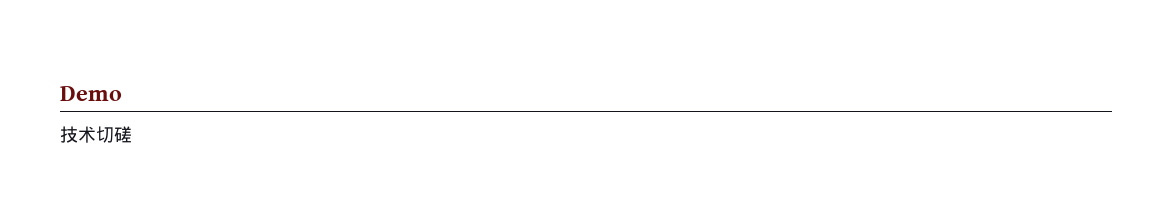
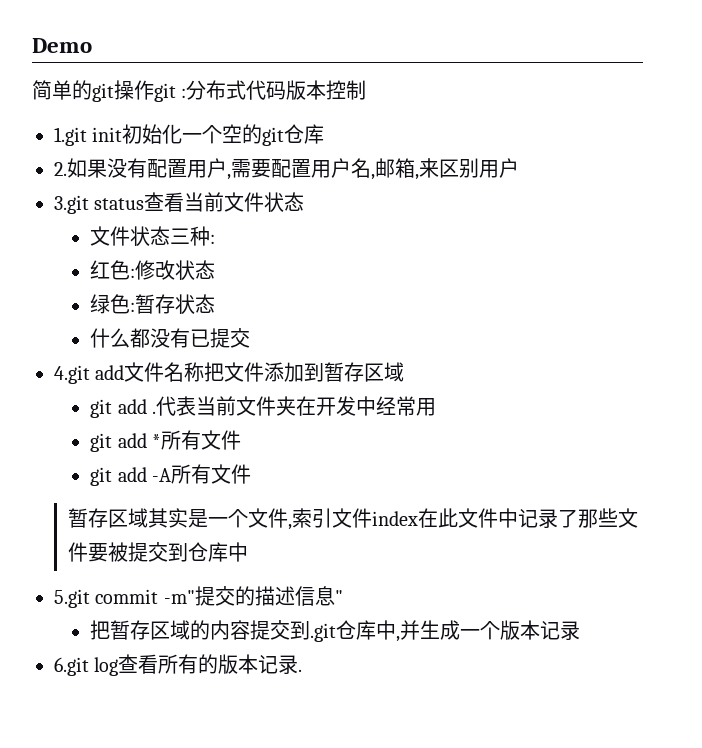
[60,126,132,143] 技术切磋 -> [32,80,367,102] [54,124,325,146] [54,158,519,180] [54,192,305,214] [90,226,216,246] [90,260,216,280] [90,294,216,314] [90,328,251,348] [54,362,405,384] [90,396,437,418] [90,430,242,452] [90,464,252,486] [68,508,639,530] [68,542,249,562] [54,586,343,608] [90,620,581,642] [54,654,303,676] 简单的git操作git :分布式代码版本控制 // 1.git init初始化一个空的git仓库 // 2.如果没有配置用户,需要配置用户名,邮箱,来区别用户 // 3.git status查看当前文件状态 // 文件状态三种: // 红色:修改状态 // 绿色:暂存状态 // 什么都没有已提交 // 4.git add文件名称把文件添加到暂存区域 // git add .代表当前文件夹在开发中经常用 // git add *所有文件 // git add -A所有文件 // 暂存区域其实是一个文件,索引文件index在此文件中记录了那些文件要被提交到仓库中 // 5.git commit -m"提交的描述信息" // 把暂存区域的内容提交到.git仓库中,并生成一个版本记录 // 6.git log查看所有的版本记录.

